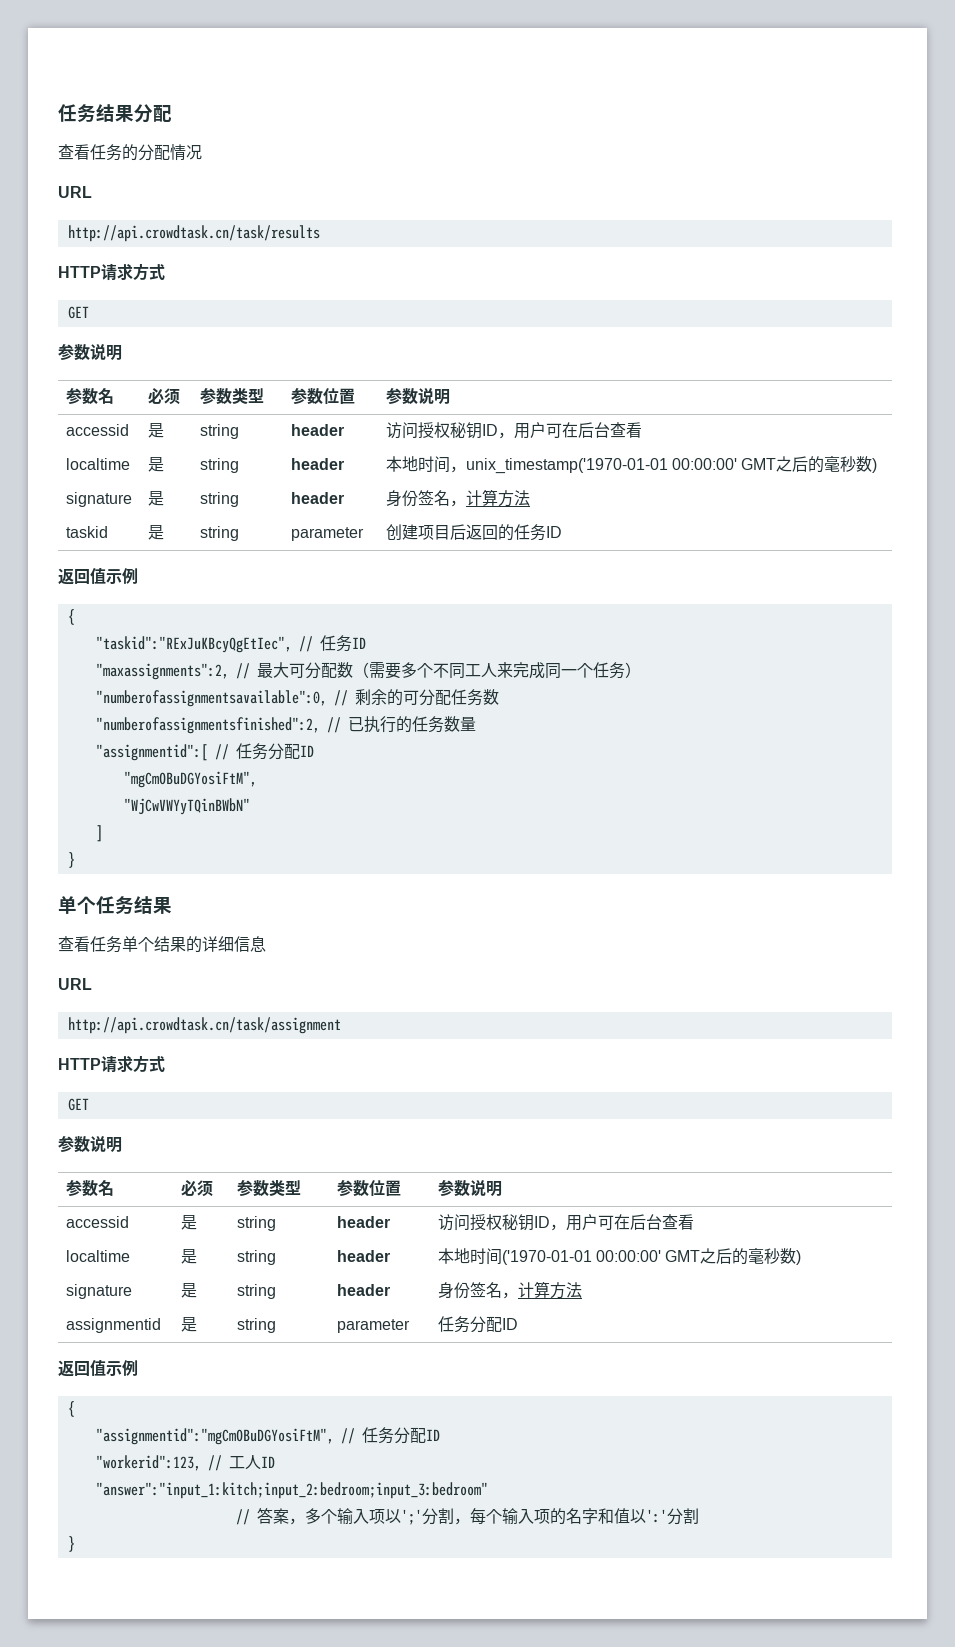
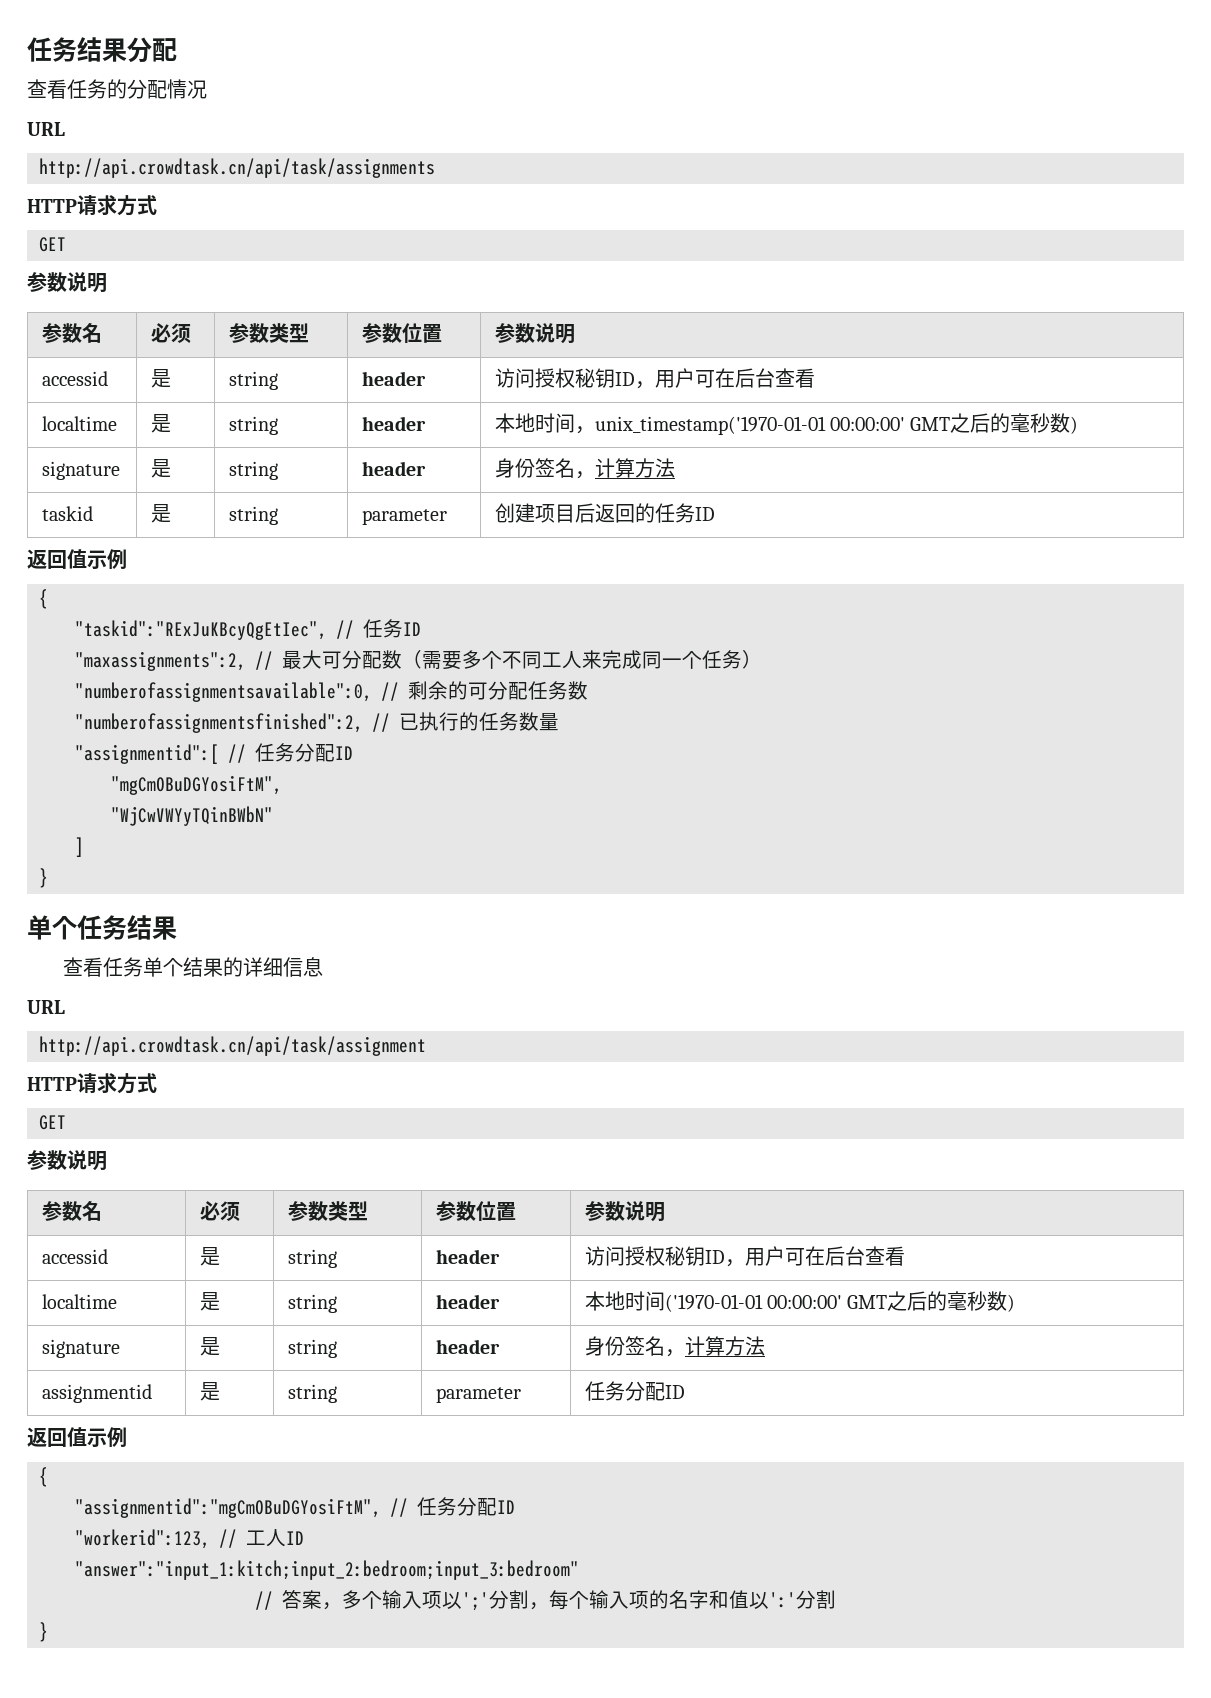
[67,225,320,242] http://api.crowdtask.cn/task/results -> [39,158,435,178] http://api.crowdtask.cn/api/task/assignments
[67,1017,341,1034] http://api.crowdtask.cn/task/assignment -> [39,1036,426,1056] http://api.crowdtask.cn/api/task/assignment

